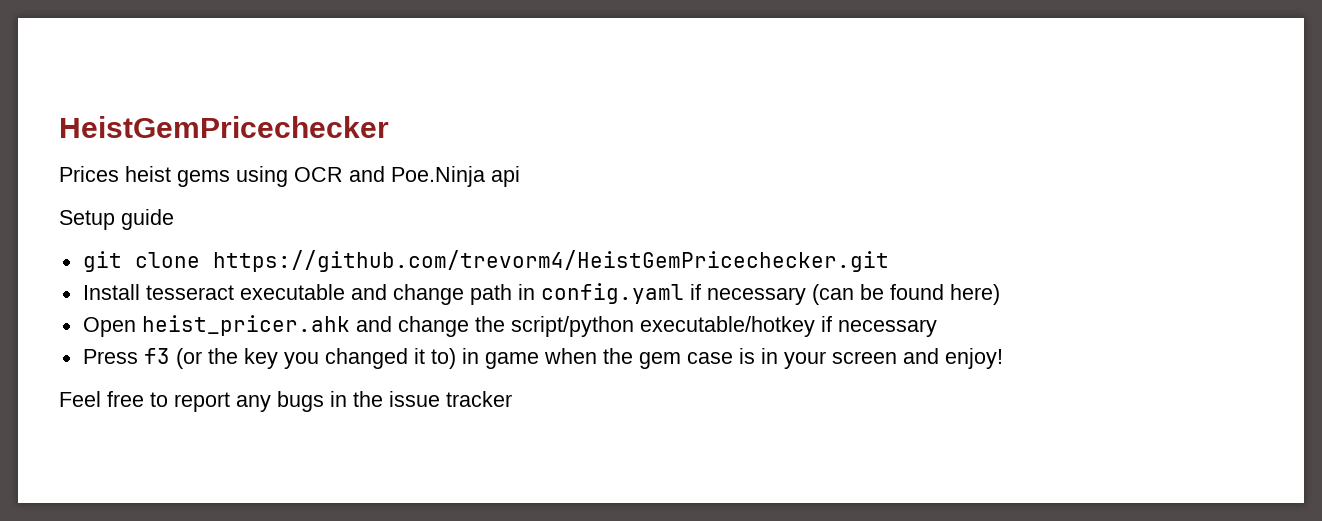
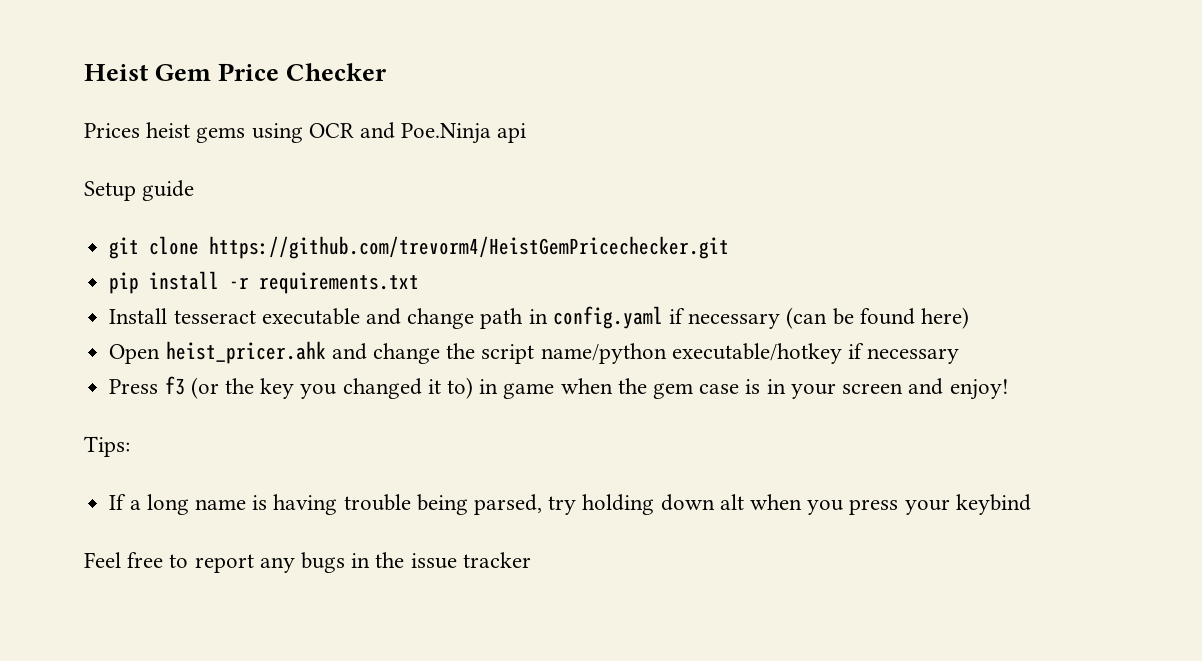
[59,116,389,138] HeistGemPricechecker -> [84,63,388,81] Heist Gem Price Checker
(889, 261) none -> [109,271,420,294] // pip install -r requirements.txt
[510,316,634,337] script/python -> [481,343,667,364] script name/python
(1003, 358) none -> [84,436,130,457] [109,494,1031,515] // Tips: // If a long name is having trouble being parsed, try holding down alt when you press your keybind

